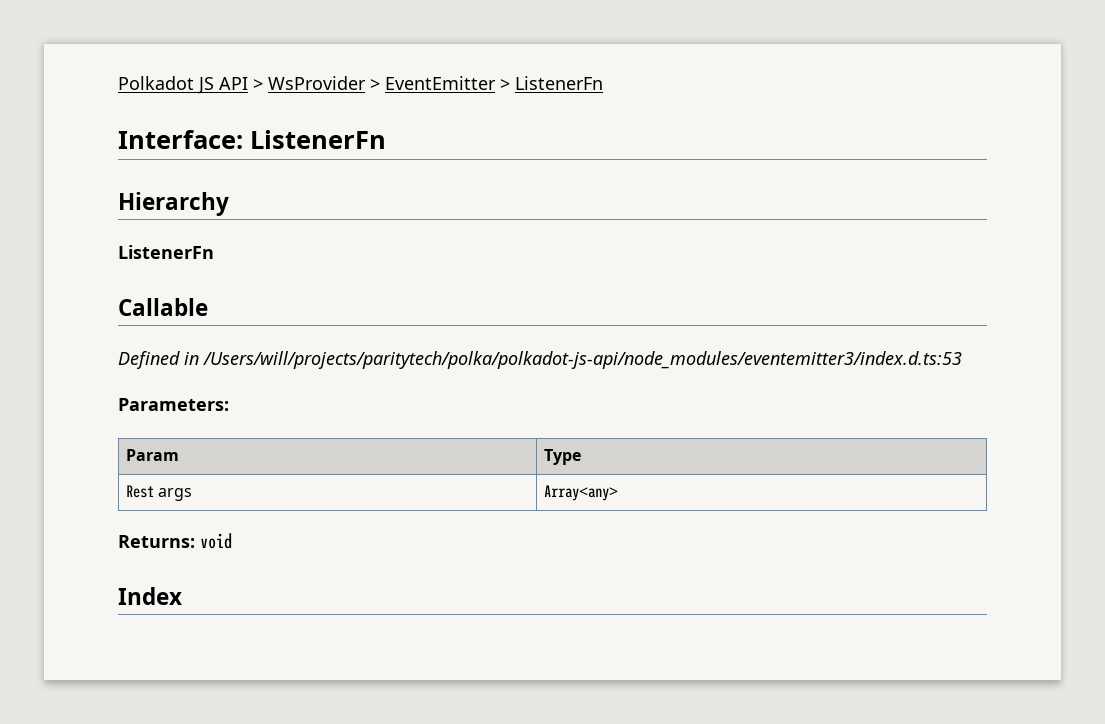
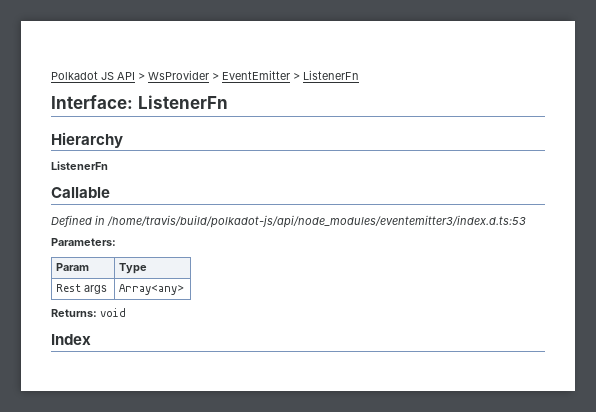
[203,351,962,369] /Users/will/projects/paritytech/polka/polkadot-js-api/node_modules/eventemitter3/index.d.ts:53 -> [107,215,526,228] /home/travis/build/polkadot-js/api/node_modules/eventemitter3/index.d.ts:53

